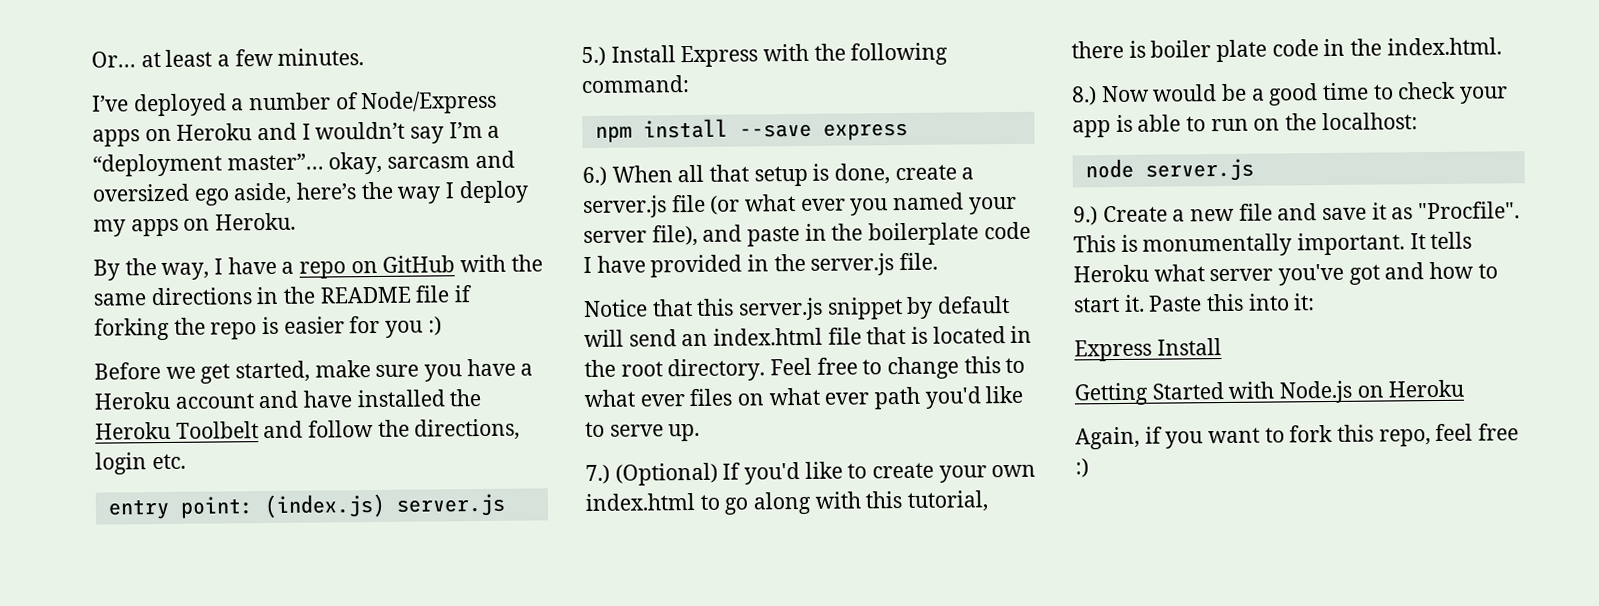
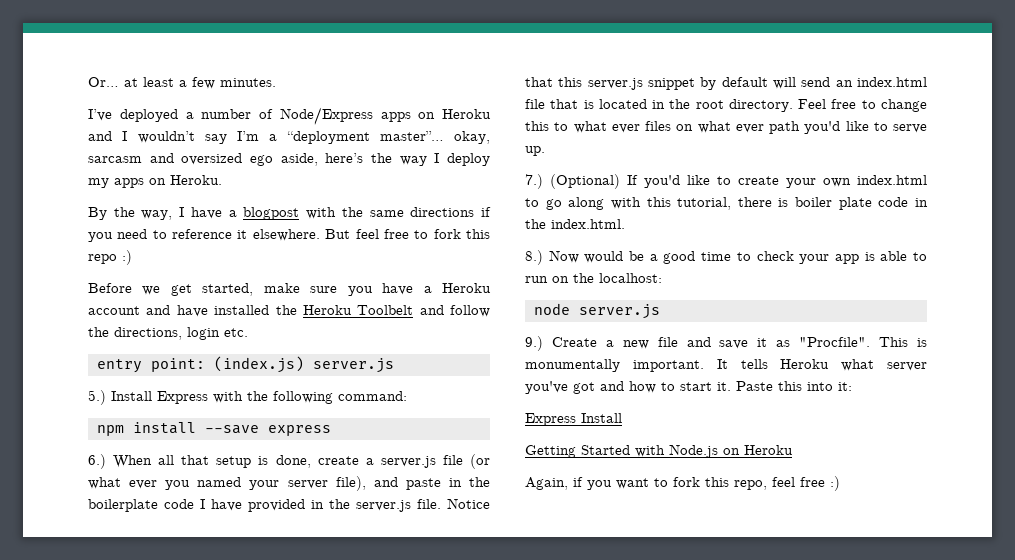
[299,255,456,279] repo on GitHub -> [243,207,300,220] blogpost
[256,285,473,305] [94,315,424,341] in the README file if forking the repo is easier for you -> [481,207,492,217] [88,229,491,242] [88,254,117,264] if you need to reference it elsewhere. But feel free to fork this repo
(939, 261) // -> (441, 504) none

